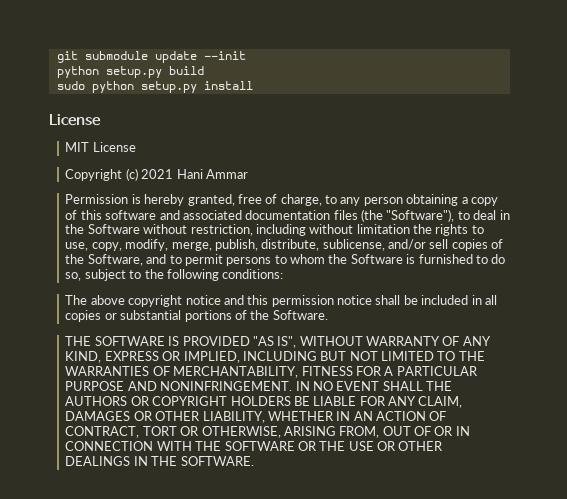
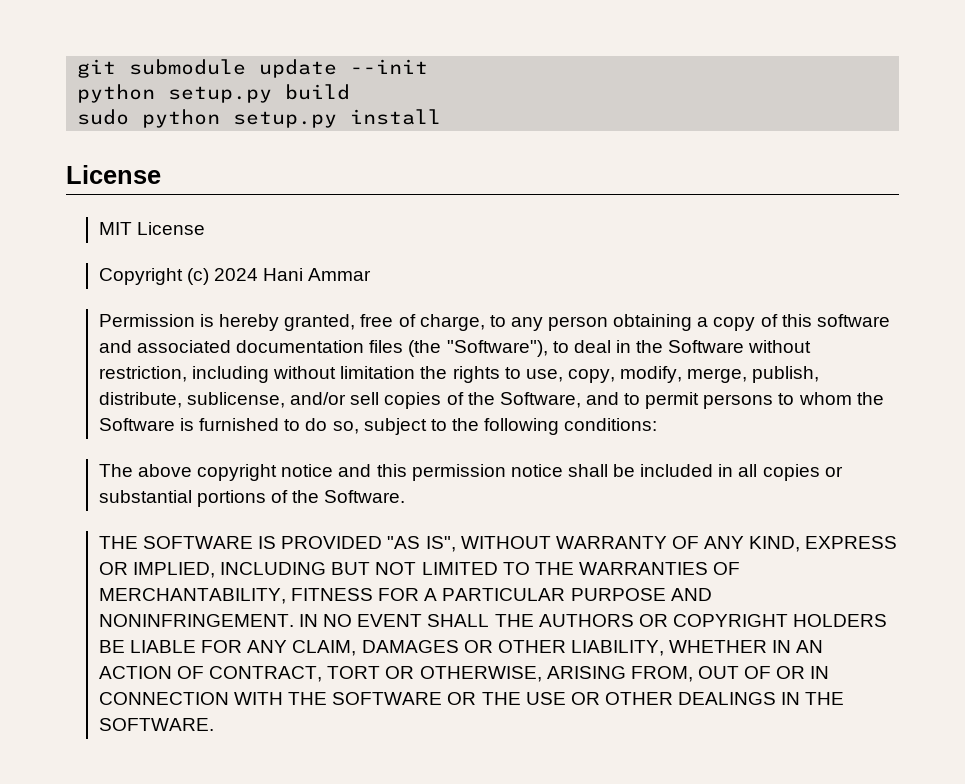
[141,169,174,179] 2021 -> [214,268,259,281] 2024

